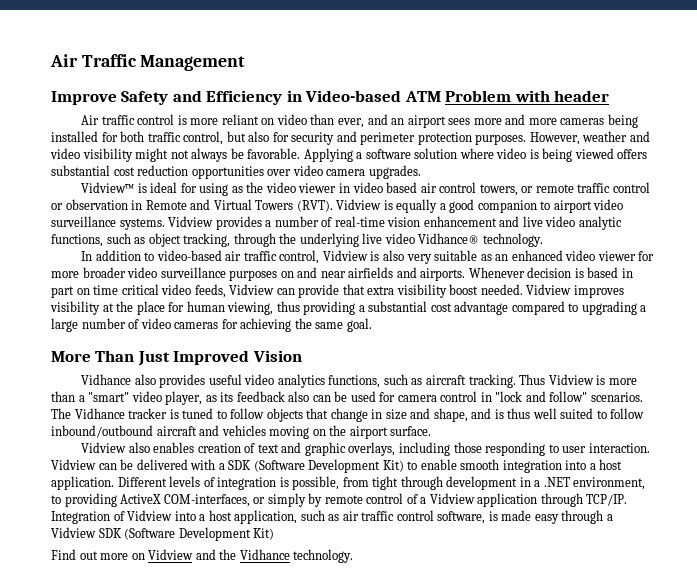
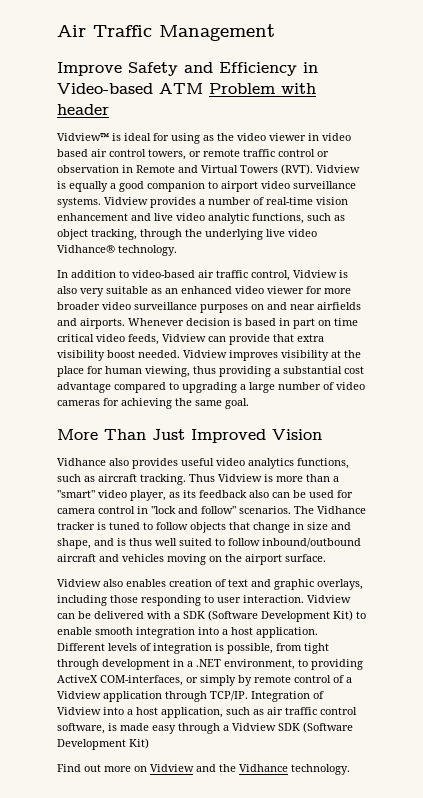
[81,114,638,128] [51,131,650,145] [50,148,648,162] [51,165,421,179] // Air traffic control is more reliant on video than ever, and an airport sees more and more cameras being installed for both traffic control, but also for security and perimeter protection purposes. However, weather and video visibility might not always be favorable. Applying a software solution where video is being viewed offers substantial cost reduction opportunities over video camera upgrades. -> (109, 109) none

